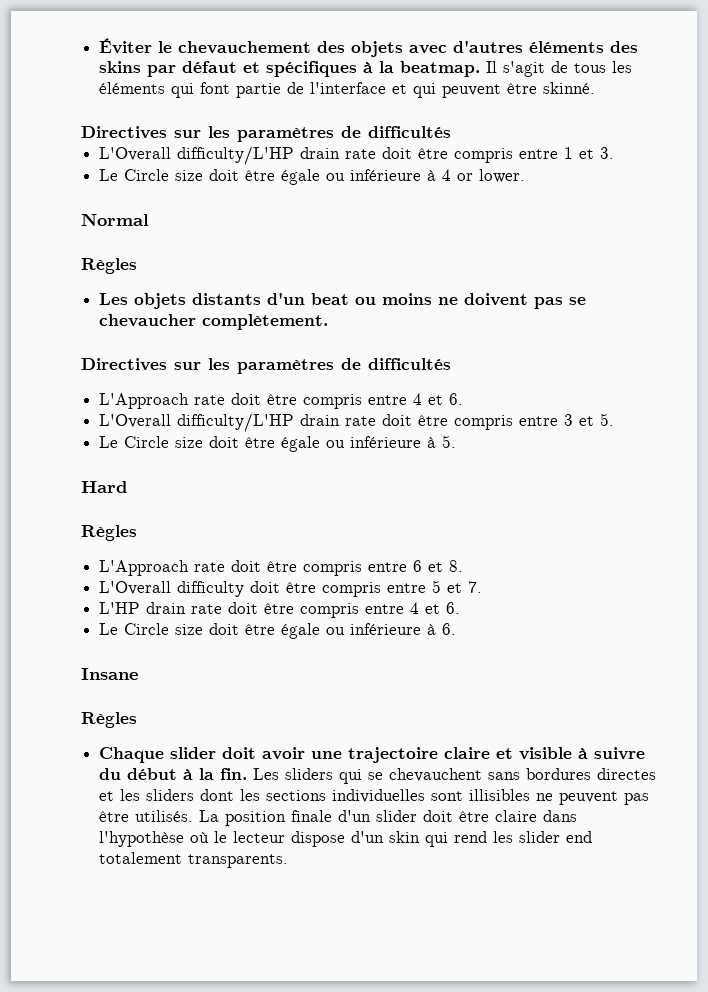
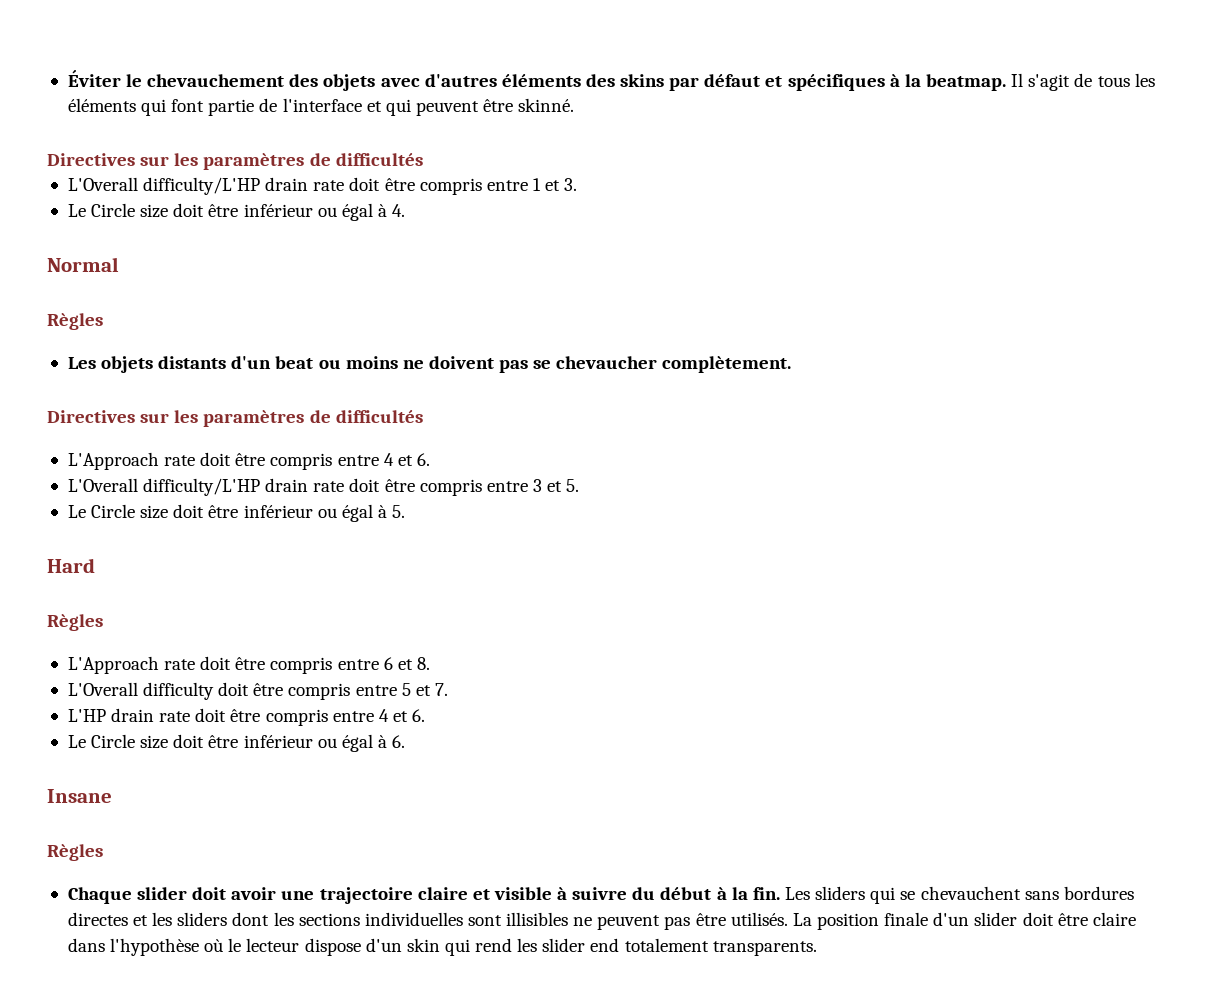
[281,169,526,185] égale ou inférieure à 4 or lower. -> [243,203,406,221] inférieur ou égal à 4.
[281,436,422,452] égale ou inférieure -> [243,504,373,522] inférieur ou égal
[281,623,422,639] égale ou inférieure -> [243,734,373,752] inférieur ou égal

